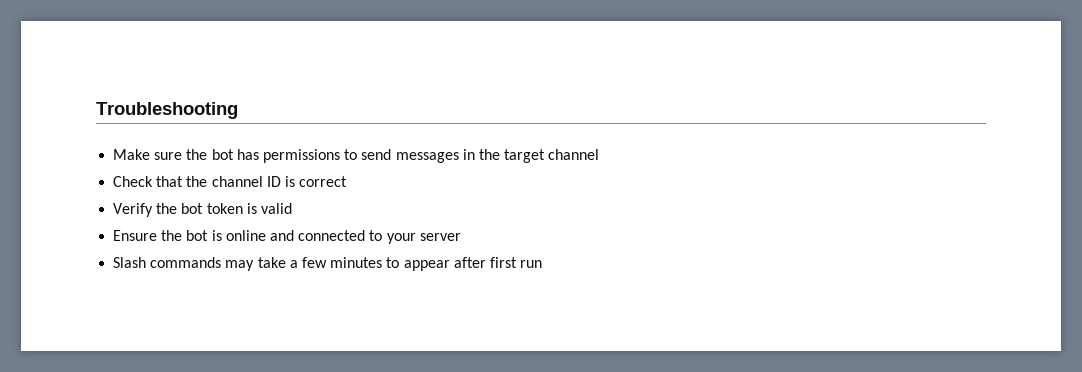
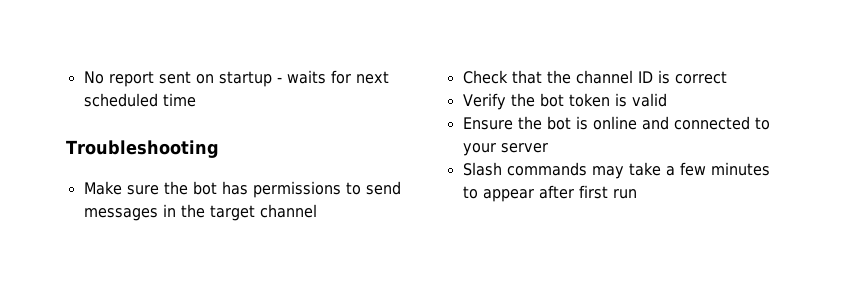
(96, 110) none -> [83,70,389,87] [83,93,196,107] No report sent on startup - waits for next scheduled time //

